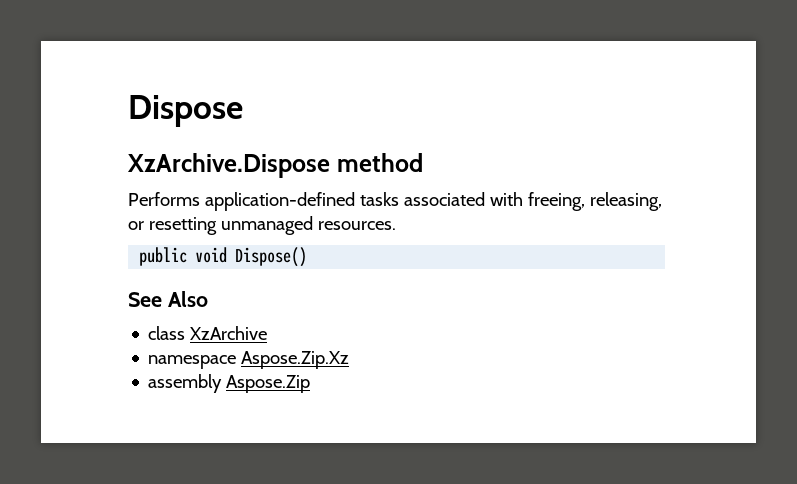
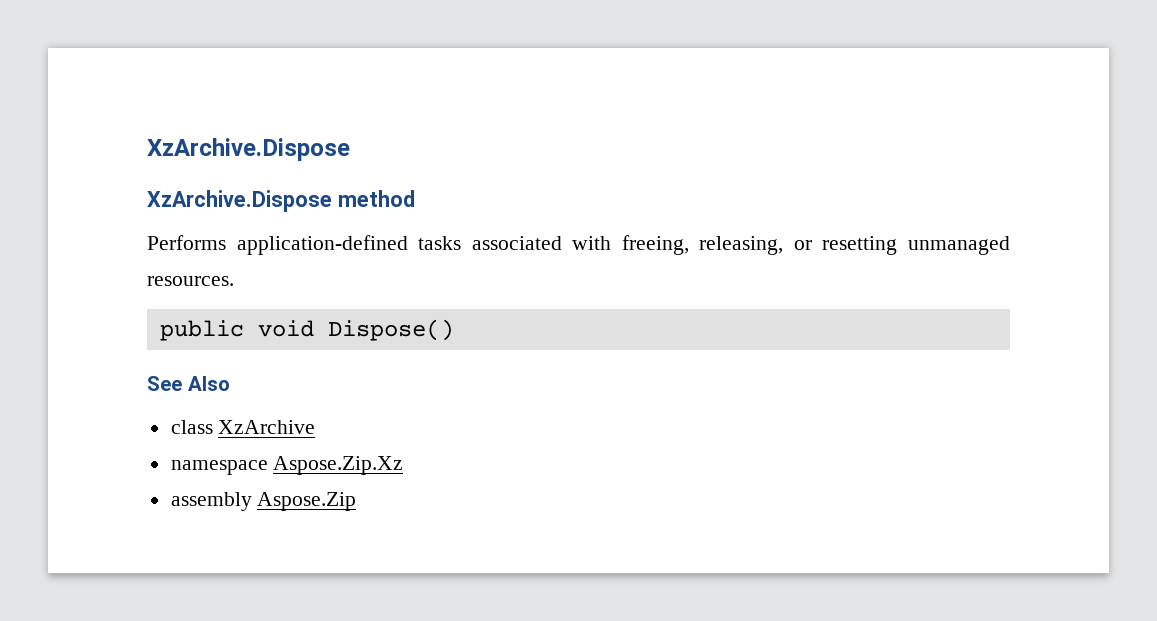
[128,95,243,127] Dispose -> [147,138,350,161] XzArchive.Dispose

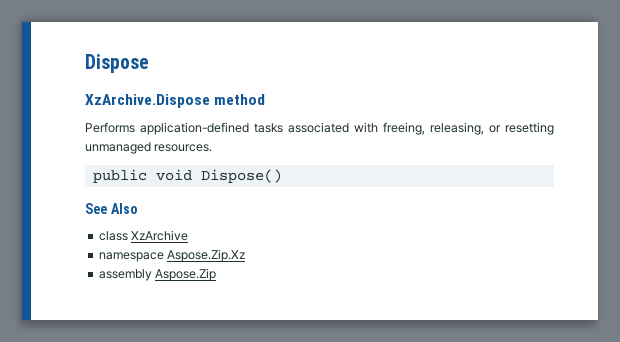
[147,138,350,161] XzArchive.Dispose -> [85,54,149,73] Dispose

